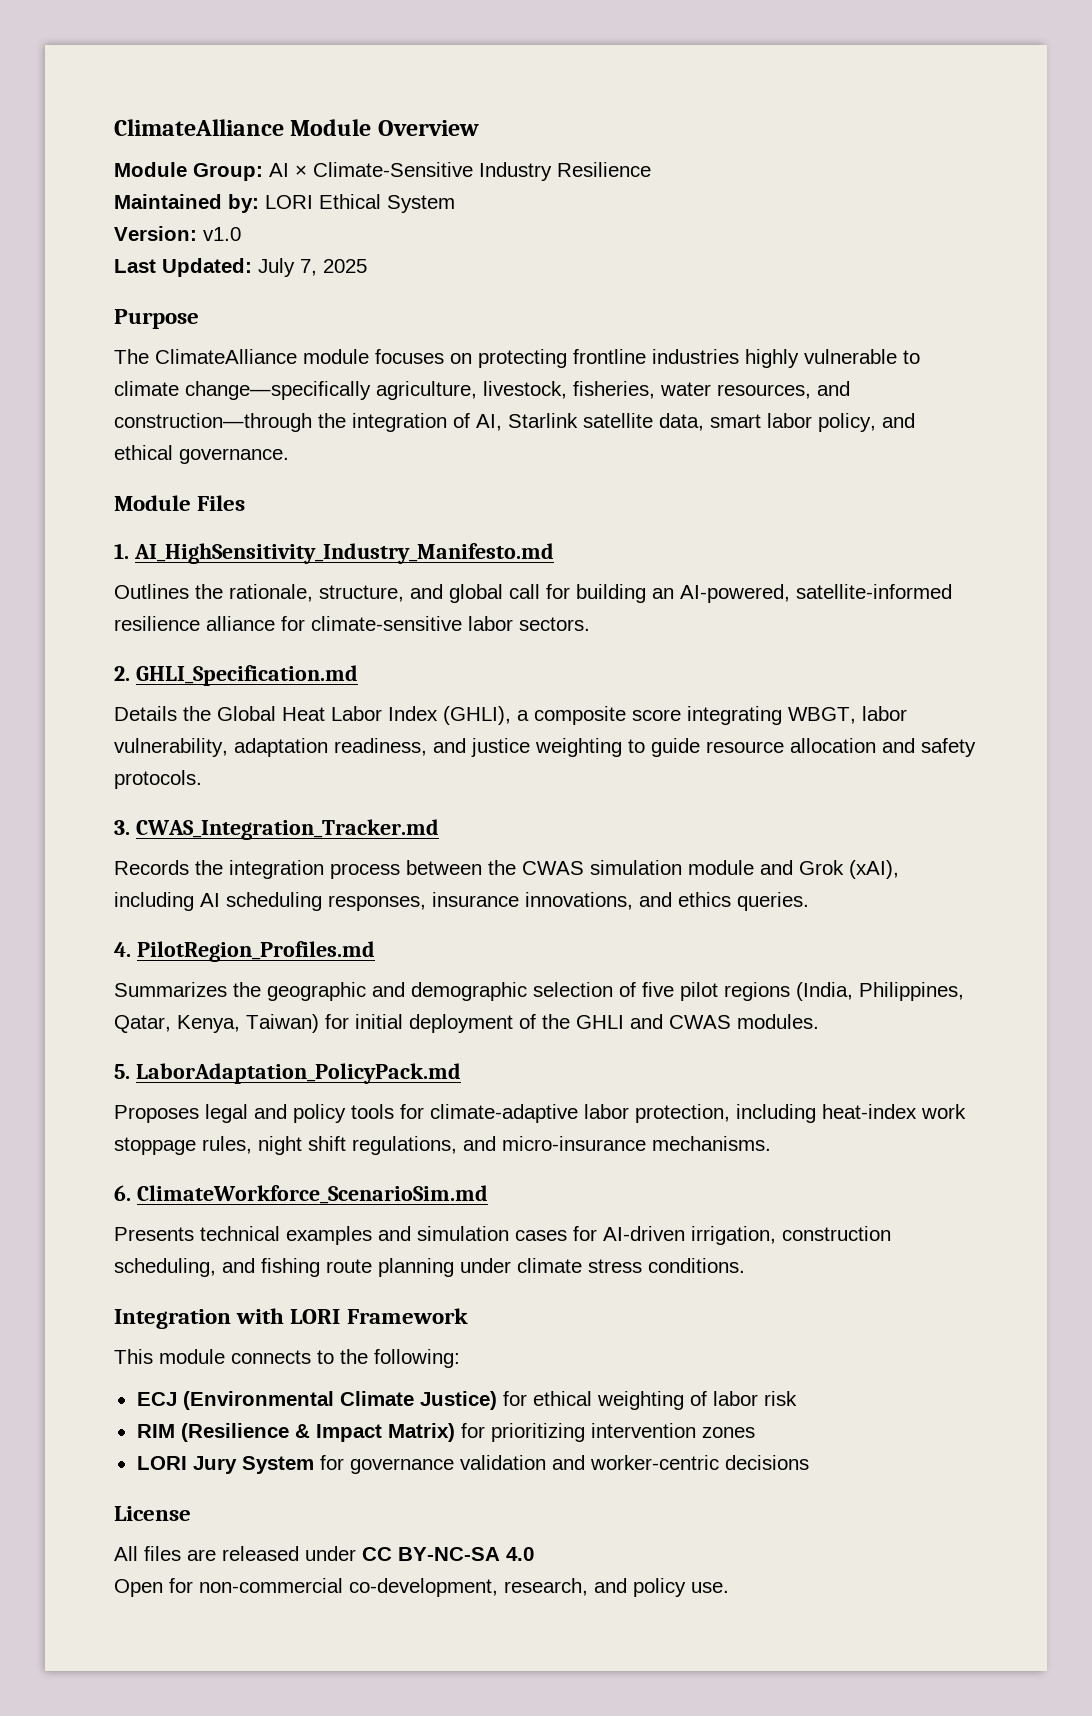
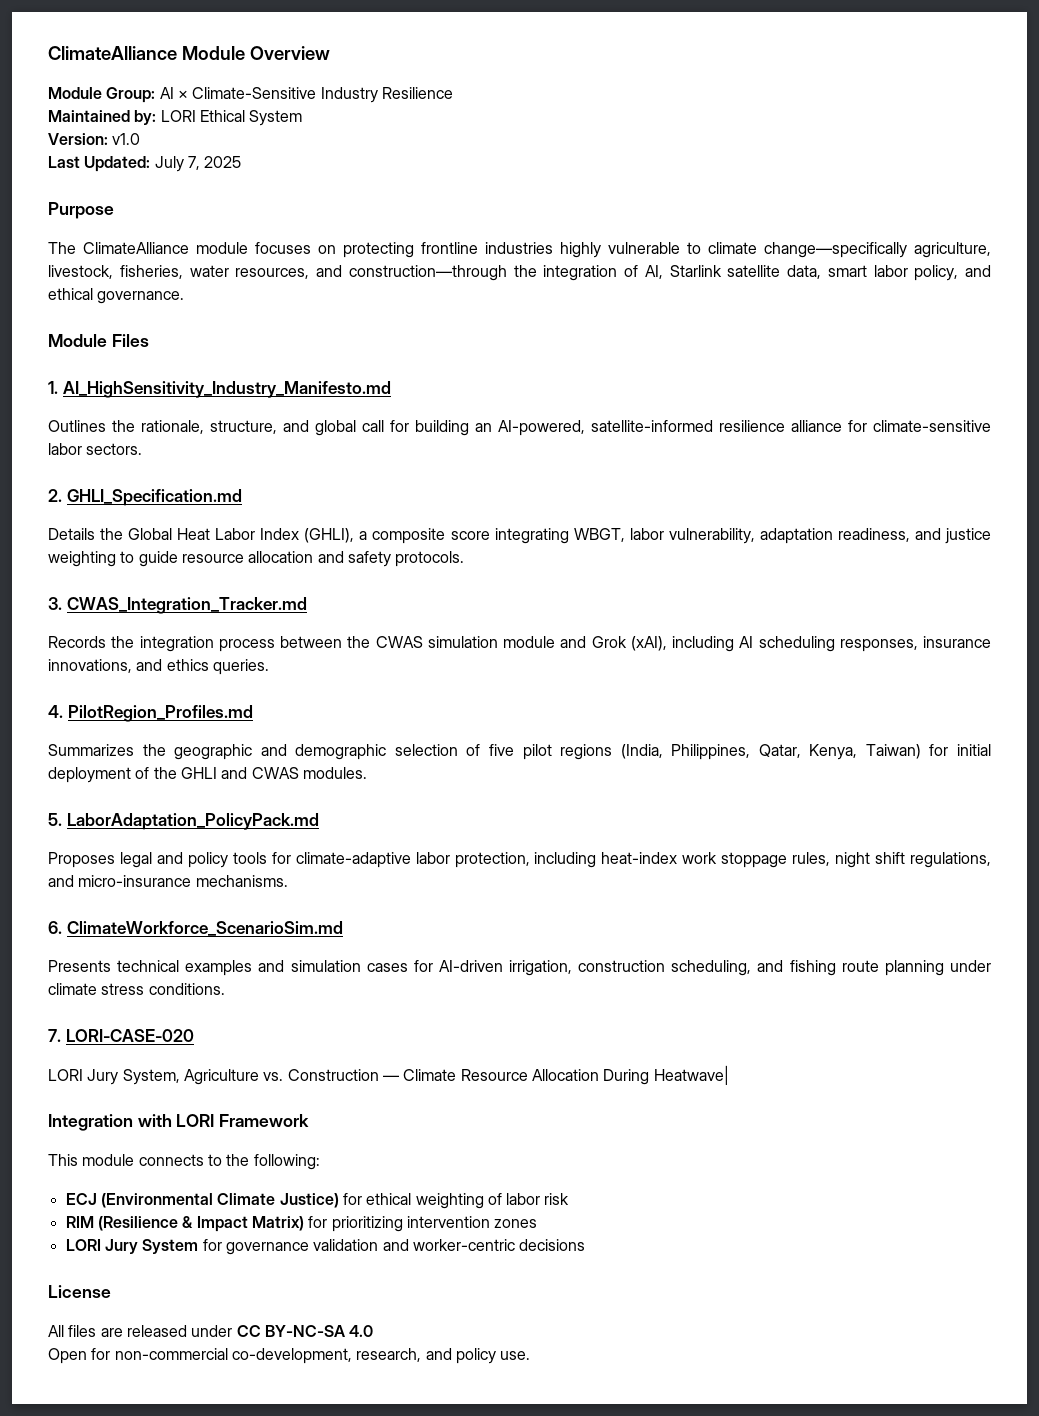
(745, 1265) none -> [48,1029,194,1042] [48,1065,729,1085] // 7. LORI-CASE-020 // LORI Jury System, Agriculture vs. Construction — Climate Resource Allocation During Heatwave|

